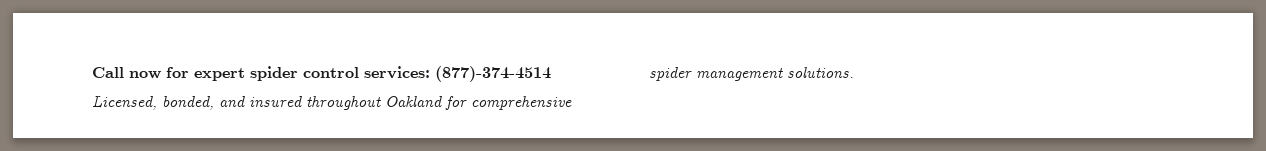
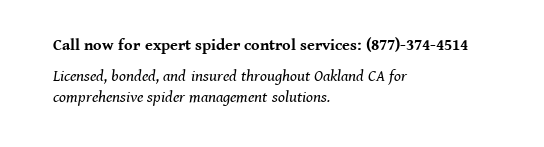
(442, 101) none -> [368,71,386,81] CA

